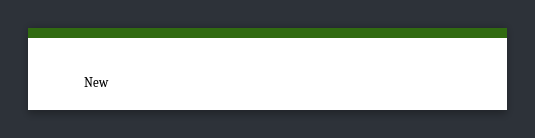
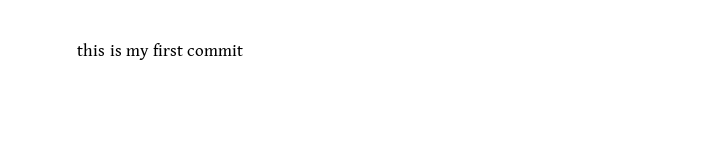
[84,77,109,87] New -> [77,43,244,60] this is my first commit

